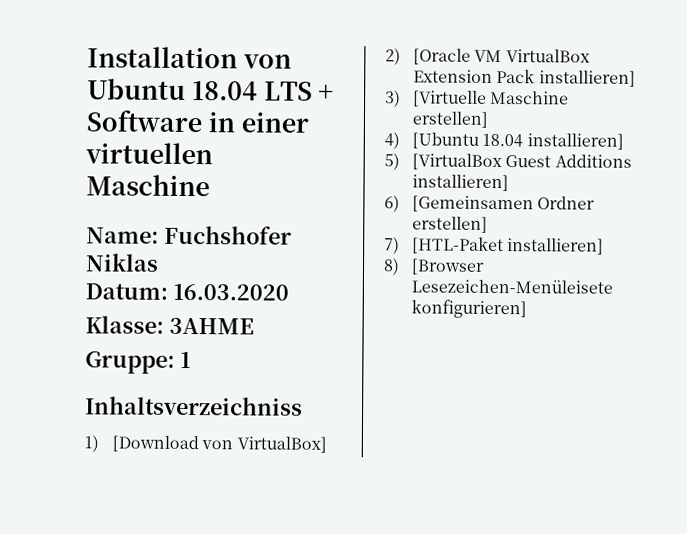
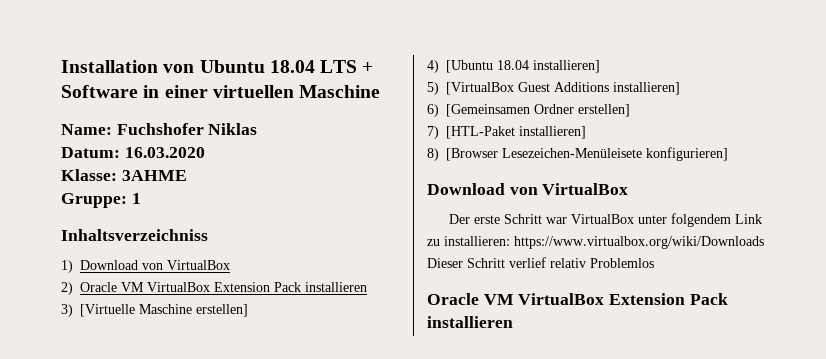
[111,435,327,453] [Download von VirtualBox] -> [80,260,230,270] Download von VirtualBox
[412,48,590,65] [412,68,636,87] [Oracle VM VirtualBox Extension Pack installieren] -> [80,282,367,292] Oracle VM VirtualBox Extension Pack installieren
(527, 309) none -> [427,183,629,195] [449,213,763,227] [427,236,764,249] [427,257,654,268] [427,293,728,305] [427,316,513,328] // Download von VirtualBox // Der erste Schritt war VirtualBox unter folgendem Link zu installieren: https://www.virtualbox.org/wiki/Downloads Dieser Schritt verlief relativ Problemlos // Oracle VM VirtualBox Extension Pack installieren

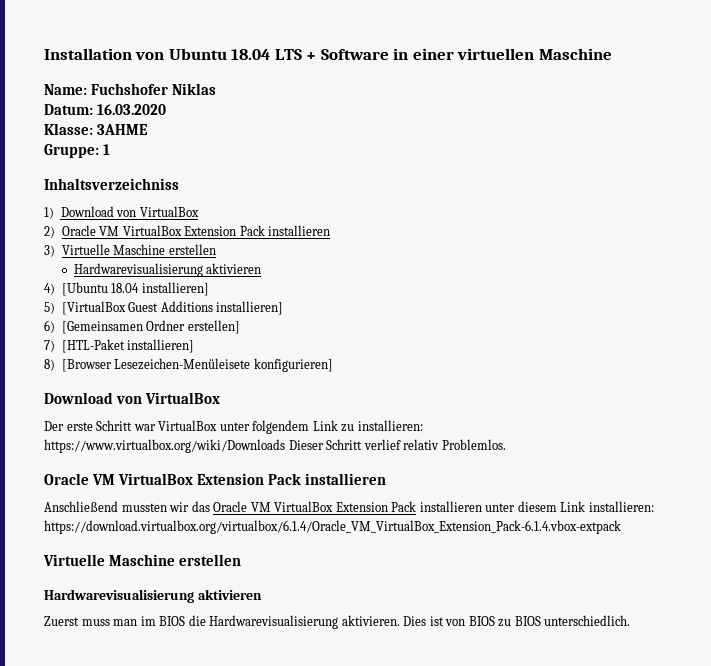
[80,304,248,317] [Virtuelle Maschine erstellen] -> [61,244,216,255] [73,263,262,277] Virtuelle Maschine erstellen // Hardwarevisualisierung aktivieren
[590,258,654,268] [427,293,728,305] [427,316,513,328] Problemlos // Oracle VM VirtualBox Extension Pack installieren -> [441,439,506,450] [44,473,387,485] [44,501,654,512] [44,520,621,534] [43,554,242,566] [44,589,262,603] [44,615,631,629] Problemlos. // Oracle VM VirtualBox Extension Pack installieren // Anschließend mussten wir das Oracle VM VirtualBox Extension Pack installieren unter diesem Link installieren: https://download.virtualbox.org/virtualbox/6.1.4/Oracle_VM_VirtualBox_Extension_Pack-6.1.4.vbox-extpack // Virtuelle Maschine erstellen // Hardwarevisualisierung aktivieren // Zuerst muss man im BIOS die Hardwarevisualisierung aktivieren. Dies ist von BIOS zu BIOS unterschiedlich.

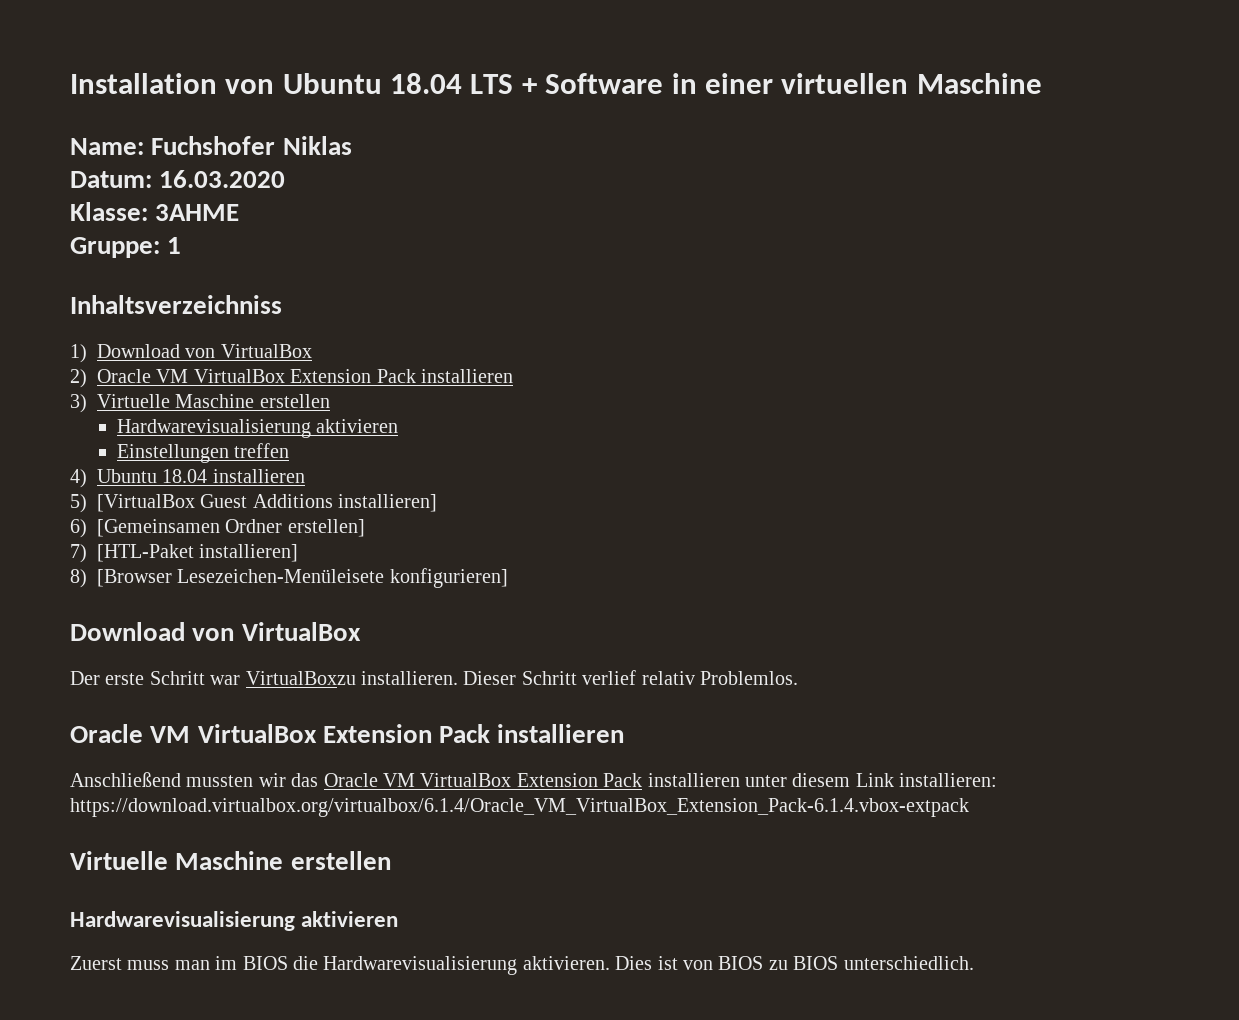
(262, 268) none -> [116,443,289,463] // Einstellungen treffen
[61,282,209,296] [Ubuntu 18.04 installieren] -> [97,469,305,483] Ubuntu 18.04 installieren
[158,420,423,434] [44,439,285,453] VirtualBox unter folgendem Link zu installieren: https://www.virtualbox.org/wiki/Downloads -> [245,671,458,685] VirtualBoxzu installieren.

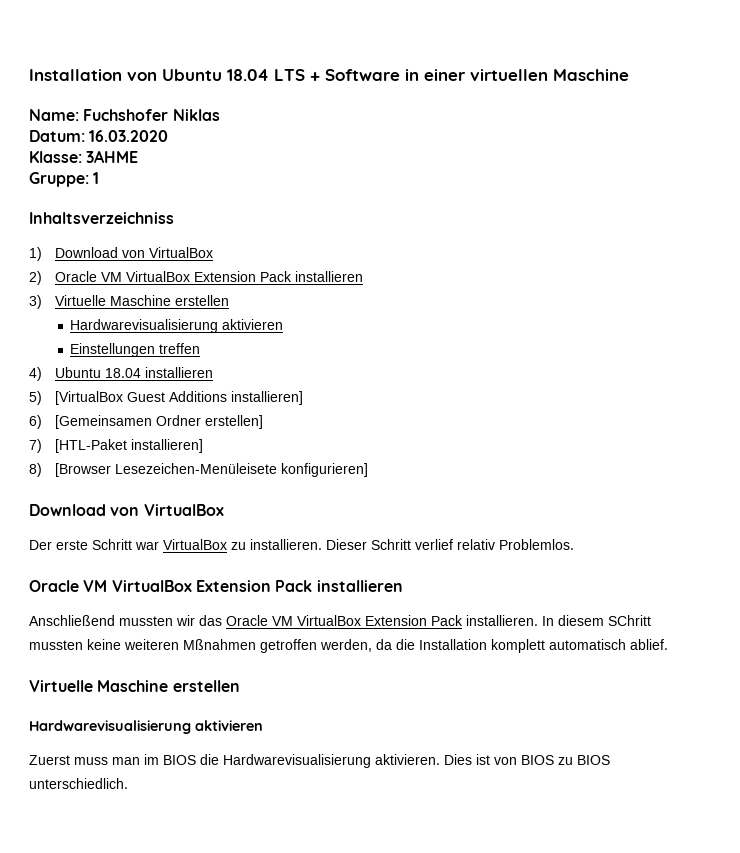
[245,671,356,685] VirtualBoxzu -> [163,539,246,550] VirtualBox zu
[647,773,998,787] [70,798,969,817] installieren unter diesem Link installieren: https://download.virtualbox.org/virtualbox/6.1.4/Oracle_VM_VirtualBox_Extension_Pack-6.1.4.vbox-extpack -> [466,615,651,626] [29,639,668,653] installieren. In diesem SChritt mussten keine weiteren Mßnahmen getroffen werden, da die Installation komplett automatisch ablief.

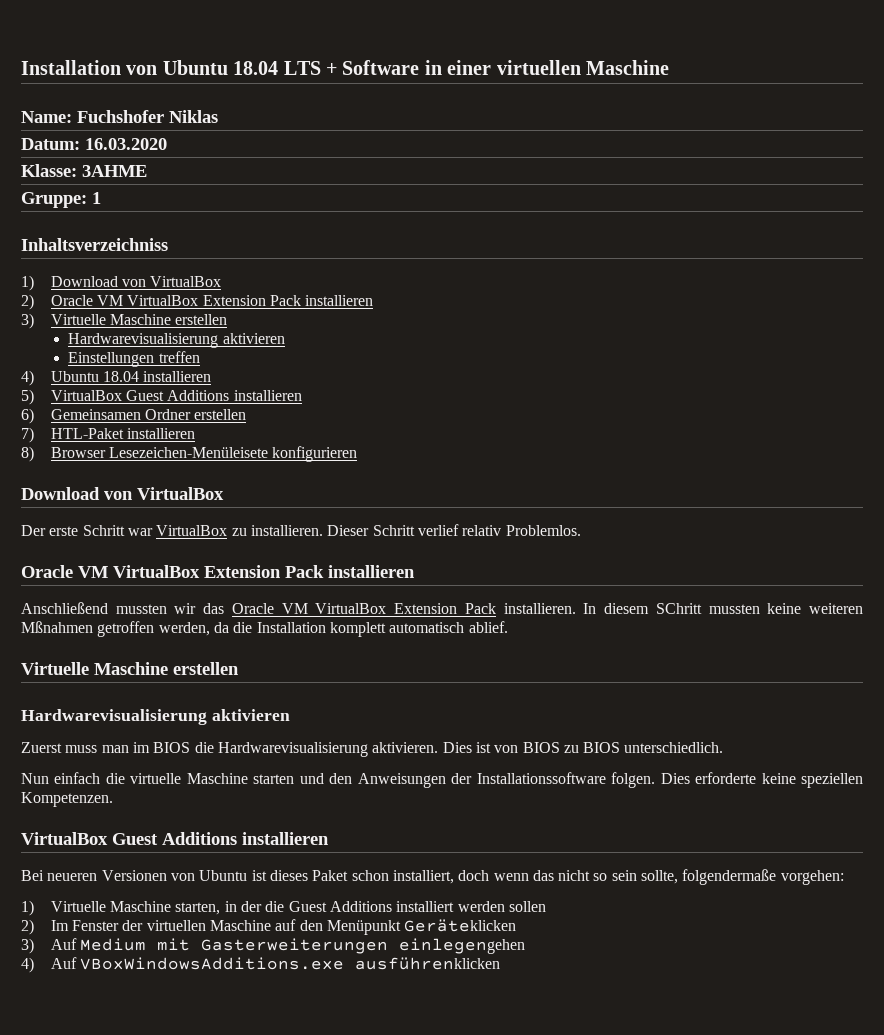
[54,391,303,405] [VirtualBox Guest Additions installieren] -> [50,390,302,401] VirtualBox Guest Additions installieren
[54,415,263,429] [Gemeinsamen Ordner erstellen] -> [50,409,247,420] Gemeinsamen Ordner erstellen
[54,439,203,453] [HTL-Paket installieren] -> [50,428,196,439] HTL-Paket installieren
[54,463,368,477] [Browser Lesezeichen-Menüleisete konfigurieren] -> [50,446,358,462] Browser Lesezeichen-Menüleisete konfigurieren
(128, 783) none -> [21,772,864,788] [21,792,113,807] [21,832,329,845] [21,869,844,885] [21,900,546,916] [21,919,517,935] [21,938,526,954] [21,957,501,973] // Nun einfach die virtuelle Maschine starten und den Anweisungen der Installationssoftware folgen. Dies erforderte keine speziellen Kompetenzen. // VirtualBox Guest Additions installieren // Bei neueren Versionen von Ubuntu ist dieses Paket schon installiert, doch wenn das nicht so sein sollte, folgendermaße vorgehen: // 1) Virtuelle Maschine starten, in der die Guest Additions installiert werden sollen // 2) Im Fenster der virtuellen Maschine auf den Menüpunkt Geräteklicken // 3) Auf Medium mit Gasterweiterungen einlegengehen // 4) Auf VBoxWindowsAdditions.exe ausführenklicken

